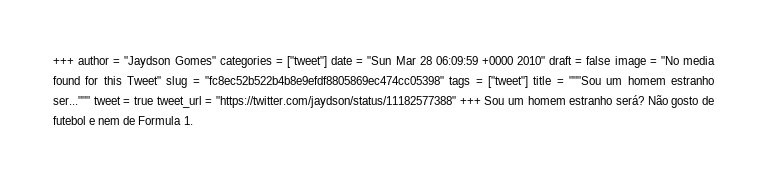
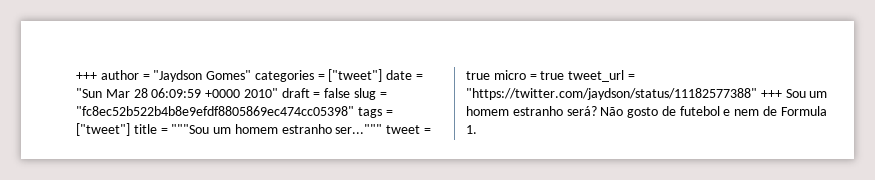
[614,56,715,68] [53,76,161,85] image = "No media found for this Tweet" -> (351, 93) none
(153, 100) none -> [493,70,565,80] micro = true

